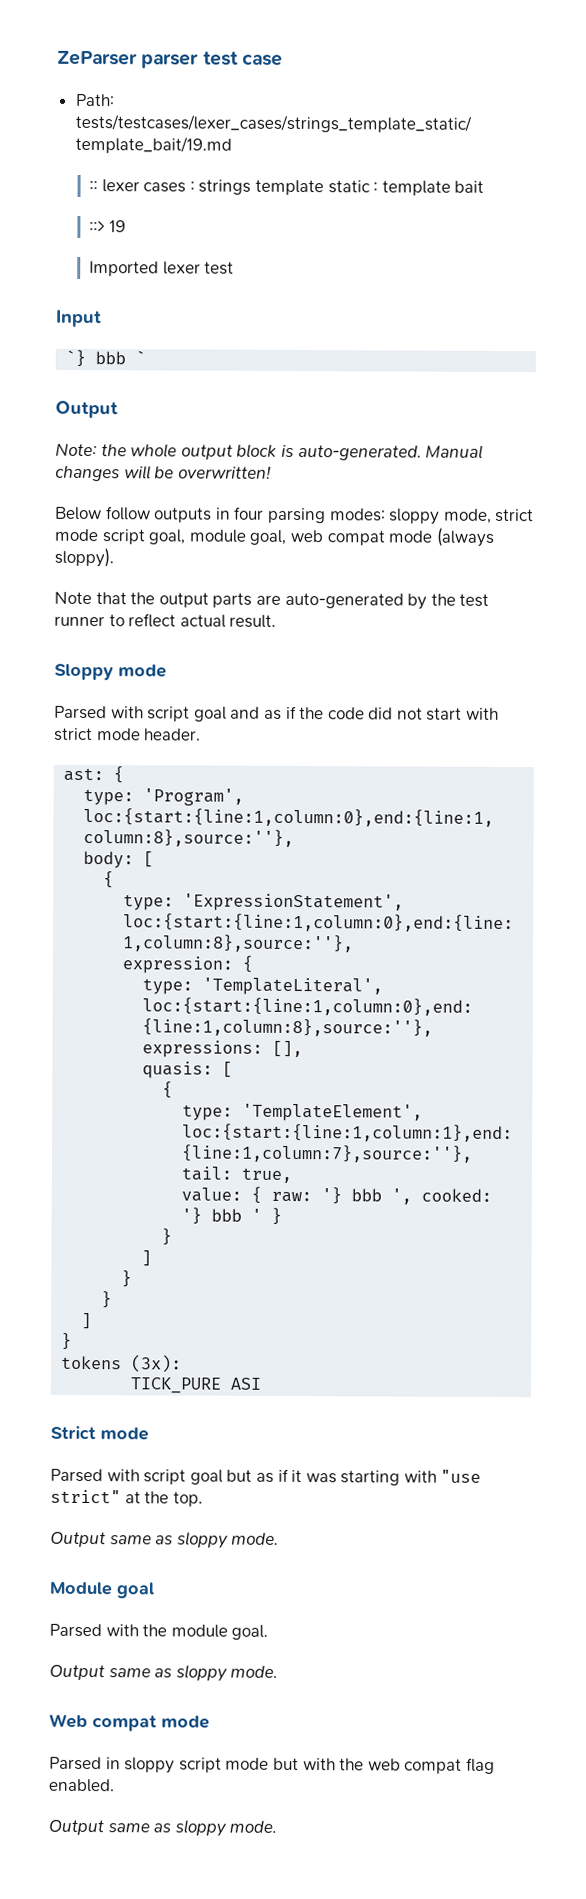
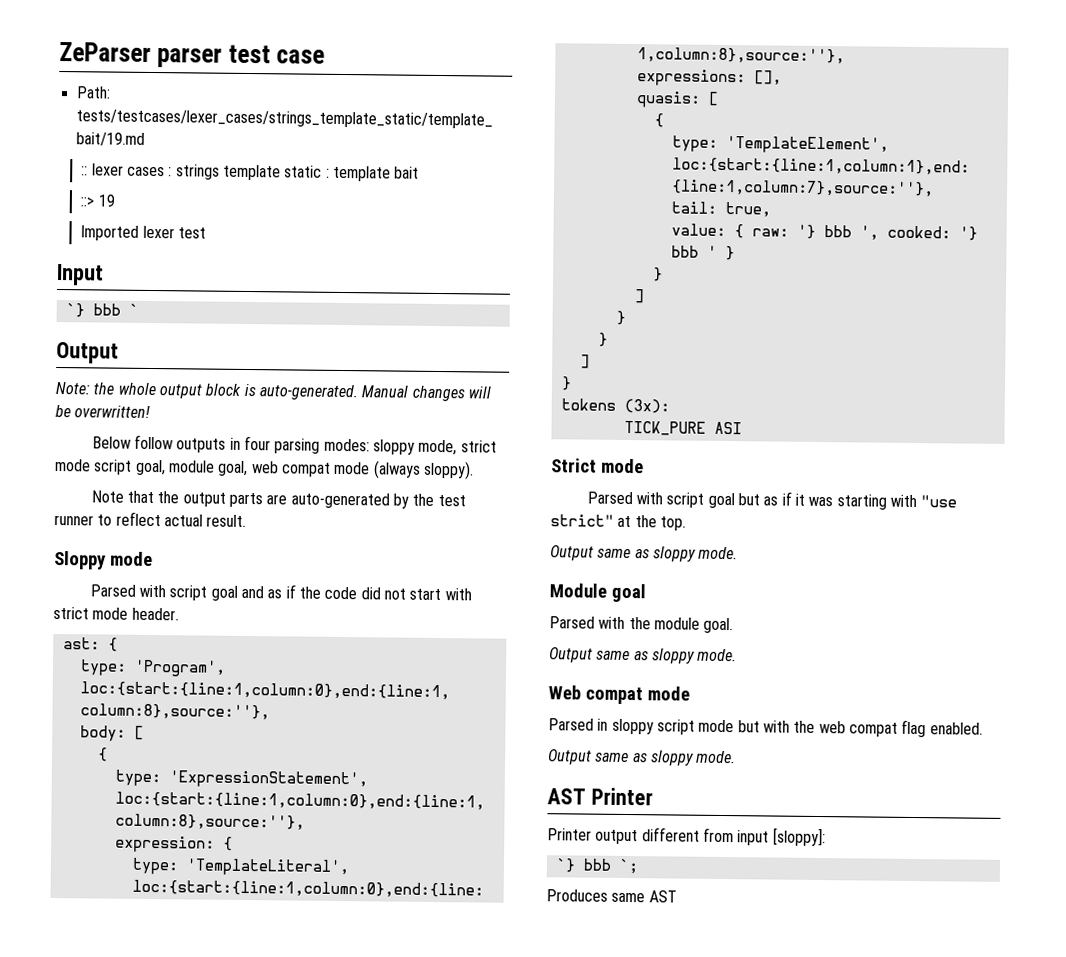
(278, 1826) none -> [547,787,653,806] [547,827,826,847] [555,858,639,875] [546,889,677,903] // AST Printer // Printer output different from input [sloppy]: // `} bbb `; // Produces same AST

